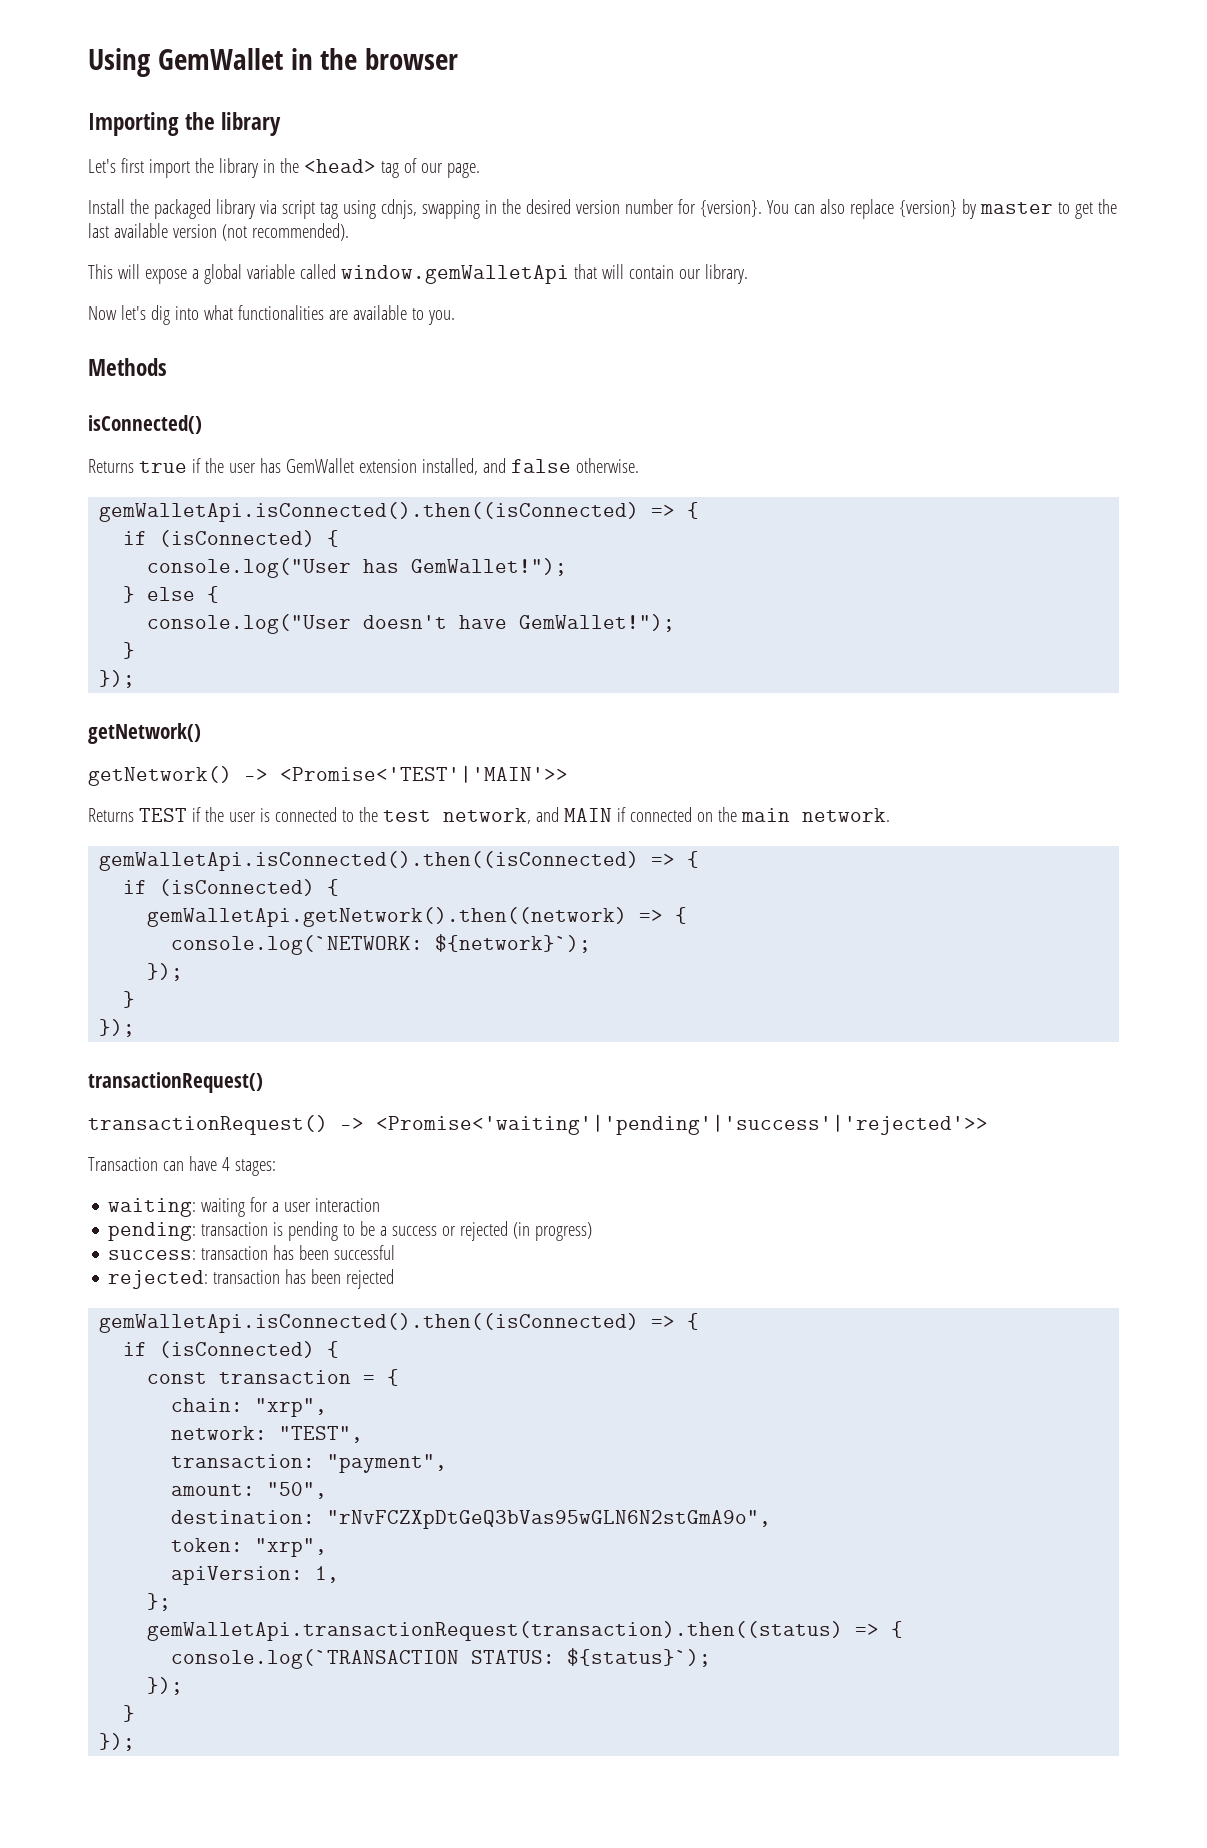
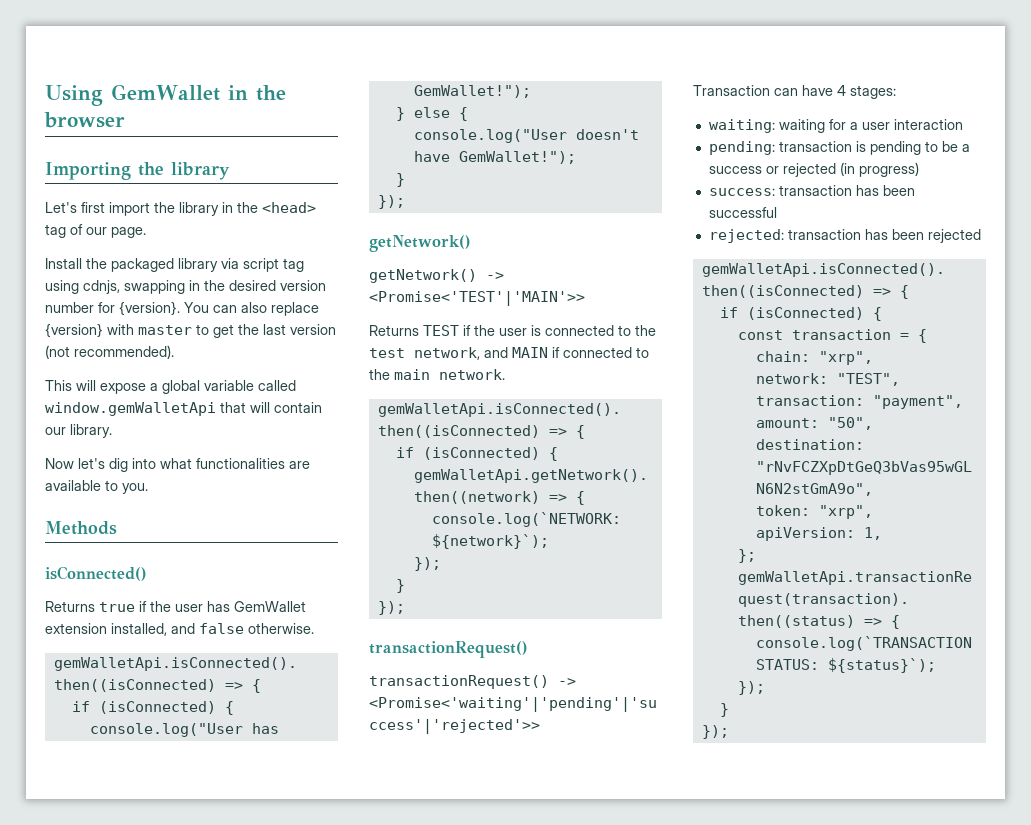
[961,199,976,219] by -> [107,324,134,335] with
[113,223,168,238] available -> (286, 329) none
[696,812,713,822] on -> [636,347,649,358] to

